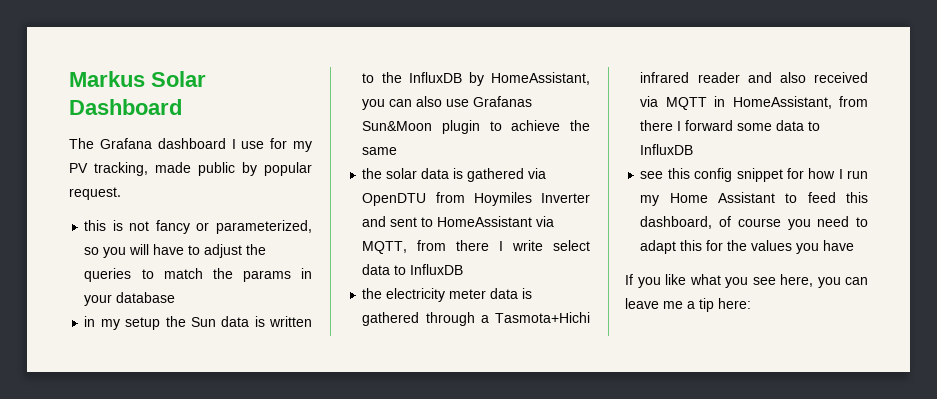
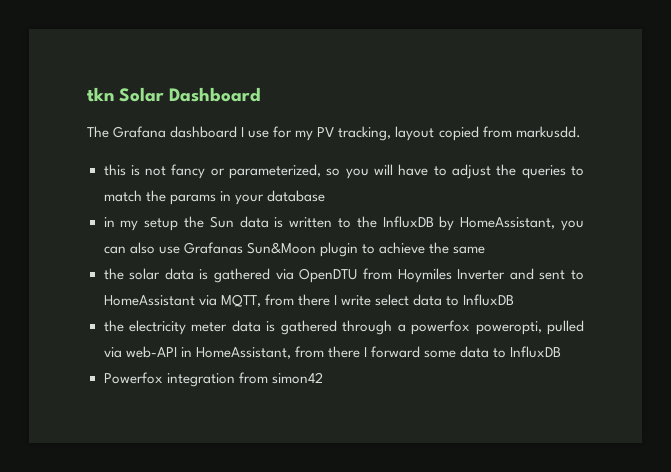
[69,71,145,87] Markus -> [87,87,114,102] tkn
[155,162,312,176] [69,187,121,200] made public by popular request. -> [395,126,581,141] layout copied from markusdd.
[495,312,590,323] [640,72,868,83] [640,96,707,110] Tasmota+Hichi infrared reader and also received via MQTT -> [411,320,584,335] [103,346,177,358] powerfox poweropti, pulled via web-API
[640,168,868,182] [640,192,868,206] [640,216,868,230] [640,240,855,254] [625,274,868,288] [625,298,751,312] see this config snippet for how I run my Home Assistant to feed this dashboard, of course you need to adapt this for the values you have // If you like what you see here, you can leave me a tip here: -> [103,372,323,387] Powerfox integration from simon42

